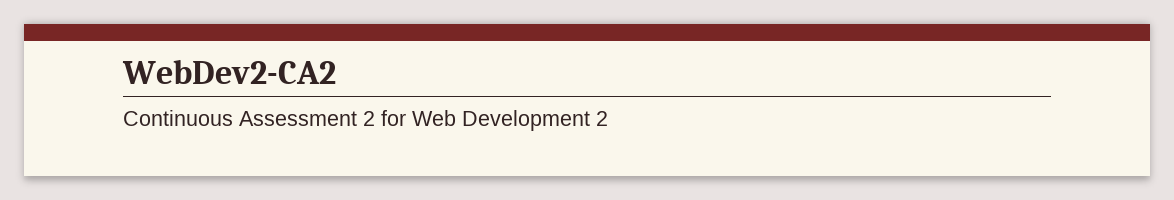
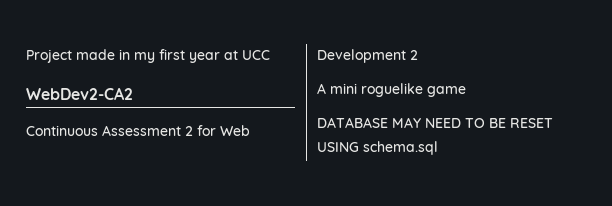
(122, 71) none -> [26,49,270,63] Project made in my first year at UCC //
(608, 118) none -> [317,83,466,97] [317,117,553,128] [317,141,438,155] // A mini roguelike game // DATABASE MAY NEED TO BE RESET USING schema.sql

